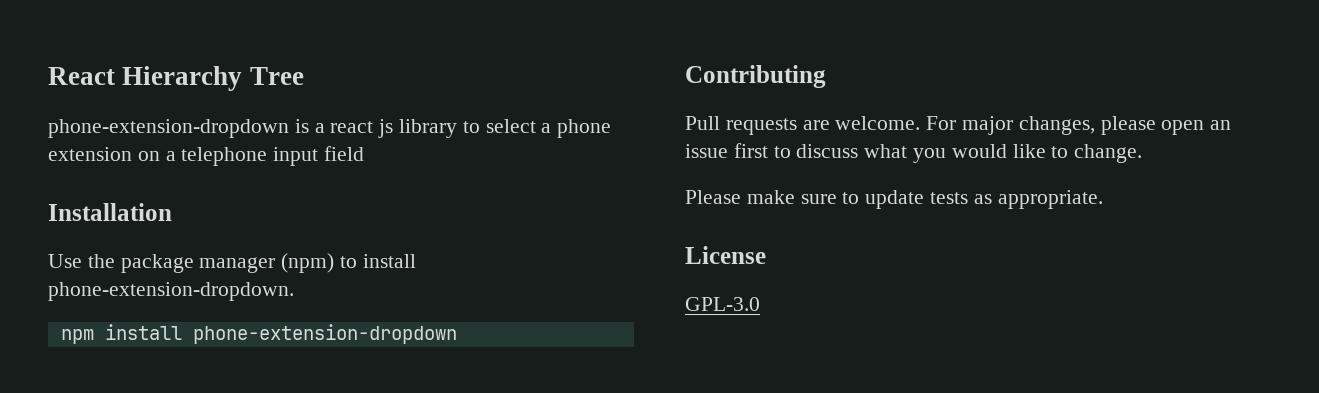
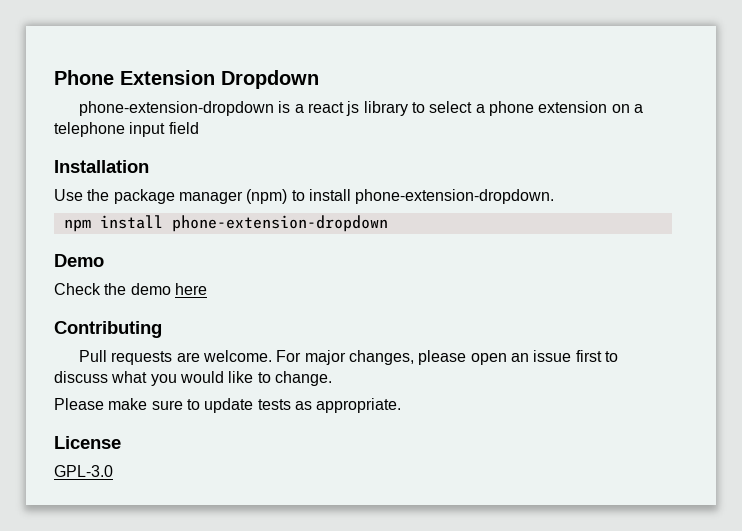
[48,66,304,91] React Hierarchy Tree -> [54,70,319,89] Phone Extension Dropdown
(457, 334) none -> [54,254,104,267] [54,283,207,295] // Demo // Check the demo here

